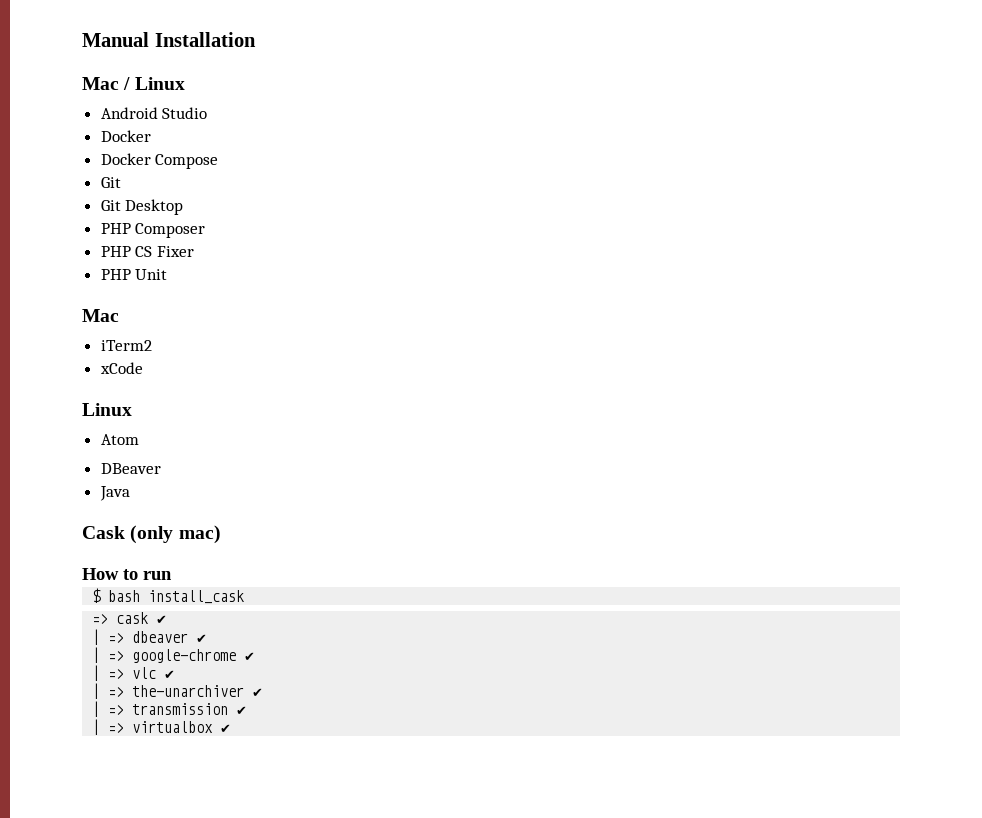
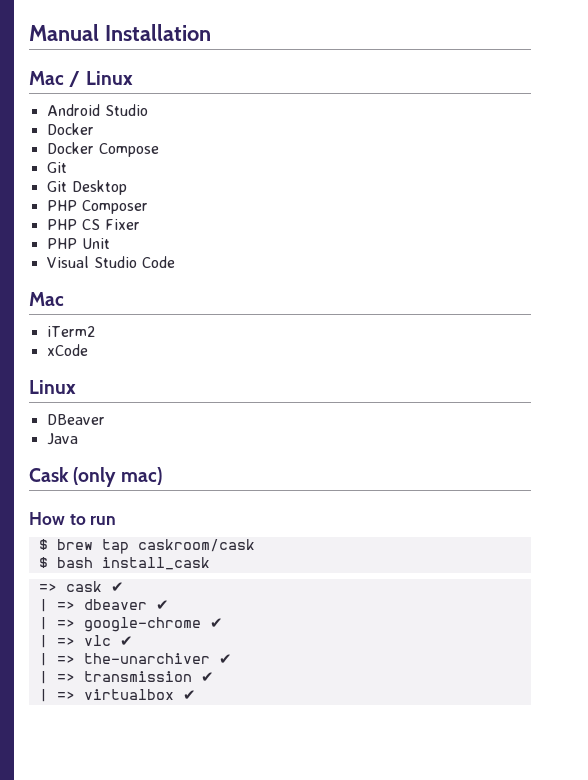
(168, 274) none -> [46,256,175,268] // Visual Studio Code
[100,434,139,445] // Atom -> (76, 387) none
(172, 575) none -> [38,539,255,554] // $ brew tap caskroom/cask

